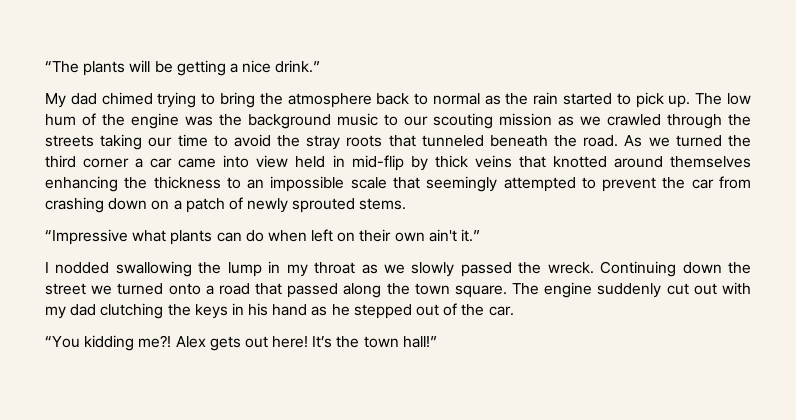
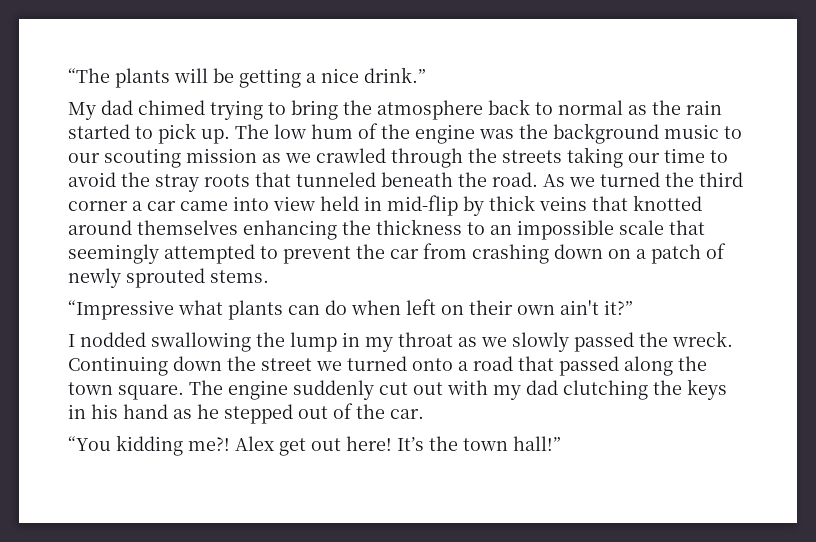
[461,229,481,242] it.” -> [604,300,633,315] it?”
[209,336,241,351] gets -> [279,438,306,456] get

